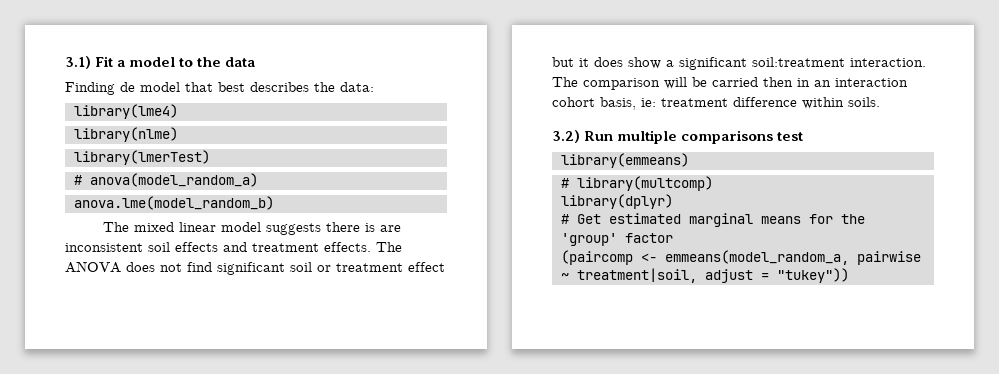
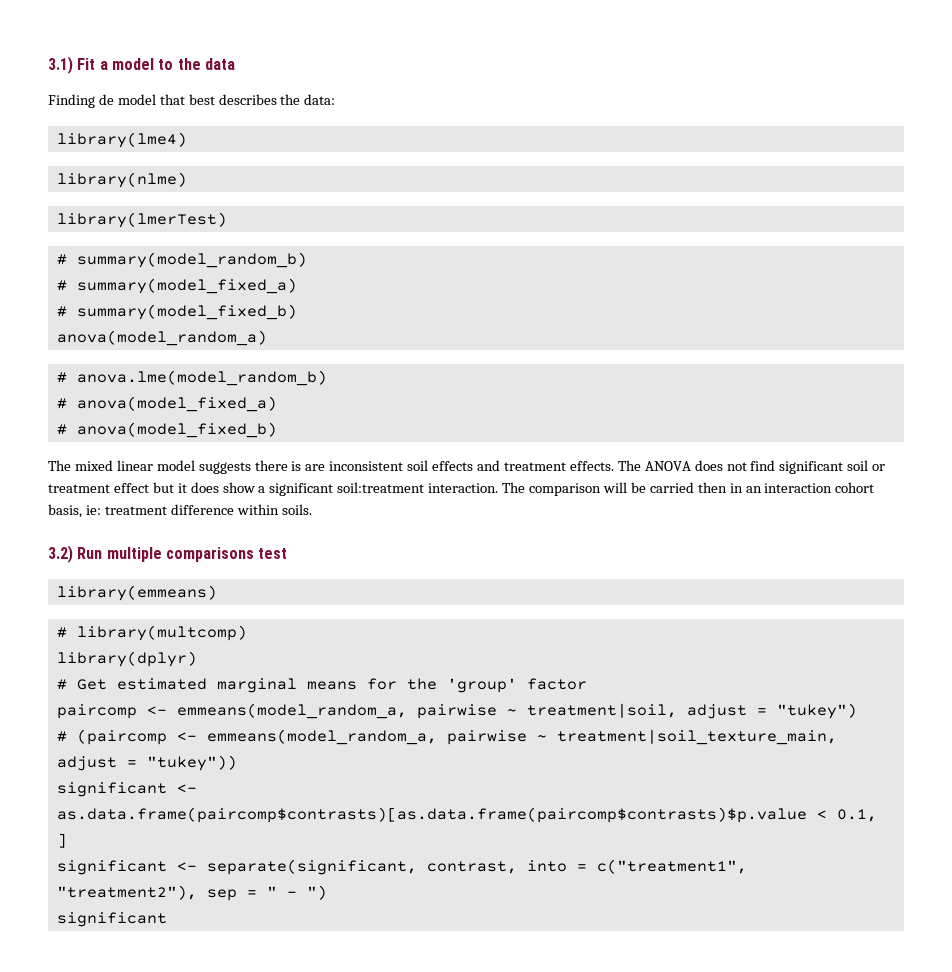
(82, 180) none -> [76,252,307,268] [56,278,297,294] [56,304,297,320] summary(model_random_b) // # summary(model_fixed_a) // # summary(model_fixed_b) //
(258, 180) none -> [56,372,67,383] #
(274, 203) none -> [56,396,277,412] [56,422,277,438] // # anova(model_fixed_a) // # anova(model_fixed_b)
[560,250,633,265] (paircomp -> [56,704,137,719] paircomp
[776,268,849,283] "tukey")) -> [776,703,857,719] [56,729,837,745] [56,755,237,771] [56,782,197,797] [56,807,877,823] [56,833,67,848] [56,859,747,875] [56,885,327,901] [56,912,167,927] "tukey") // # (paircomp <- emmeans(model_random_a, pairwise ~ treatment|soil_texture_main, adjust = "tukey")) // significant <- as.data.frame(paircomp$contrasts)[as.data.frame(paircomp$contrasts)$p.value < 0.1, ] // significant <- separate(significant, contrast, into = c("treatment1", "treatment2"), sep = " - ") // significant

